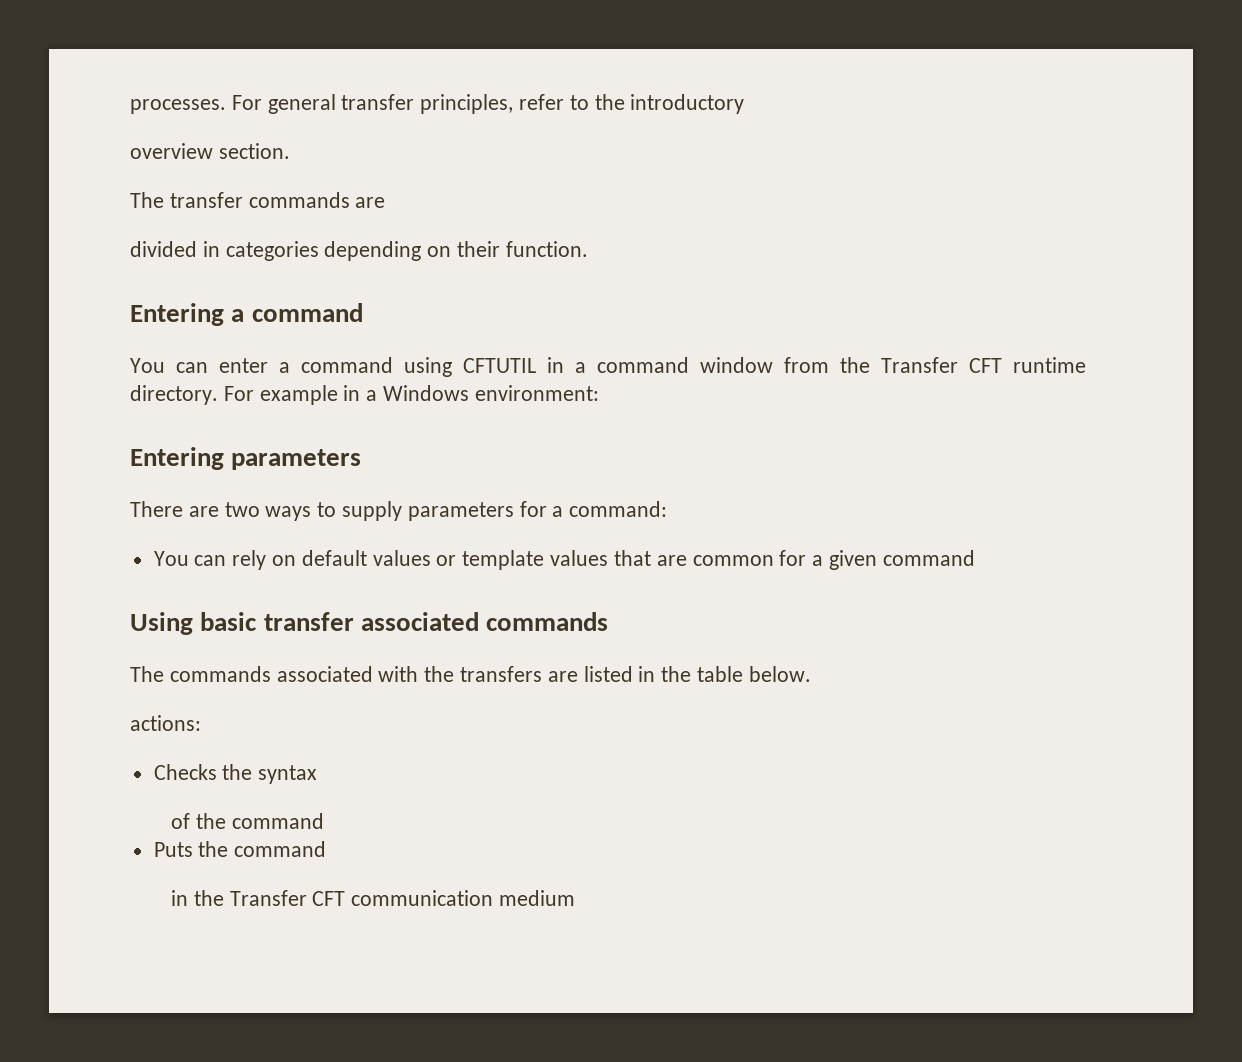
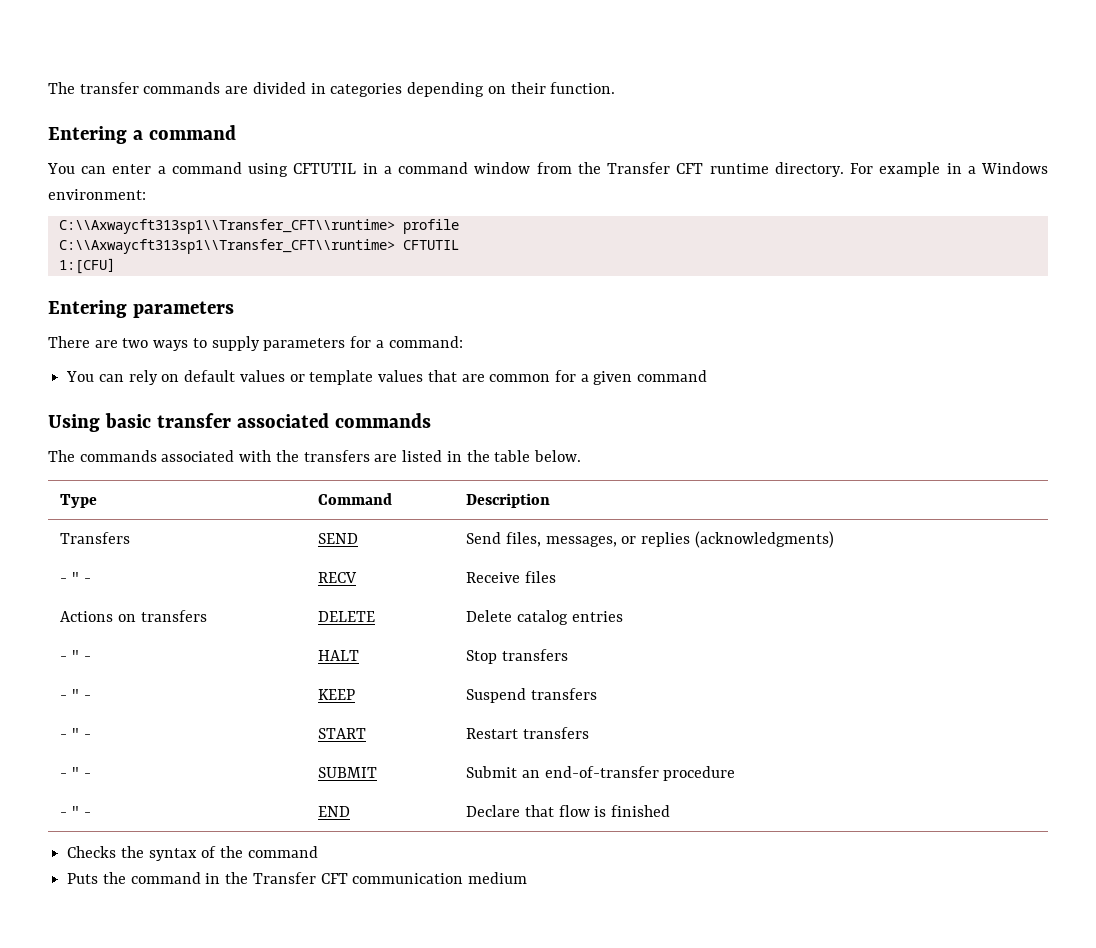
[130,94,745,114] [130,143,290,159] processes. For general transfer principles, refer to the introductory // overview section. // -> (48, 88) none
(386, 202) // -> (249, 90) none
(599, 393) none -> [58,219,459,234] [58,239,459,254] [58,258,115,274] // C:\\Axwaycft313sp1\\Transfer_CFT\\runtime> profile // C:\\Axwaycft313sp1\\Transfer_CFT\\runtime> CFTUTIL // 1:[CFU]
[130,715,201,731] // actions: -> [60,494,98,508] [318,493,393,505] [466,493,551,508] [60,532,131,544] [318,533,359,544] [466,531,834,548] [60,572,91,583] [318,572,358,583] [466,571,556,583] [60,610,207,622] [318,611,376,622] [466,610,623,625] [60,650,91,661] [318,650,360,661] [466,649,568,664] [60,689,91,700] [318,689,356,700] [466,688,597,703] [60,728,91,739] [318,728,367,739] [466,727,589,739] [60,767,91,778] [318,767,378,778] [466,766,736,781] [60,806,91,817] [318,806,351,817] [466,805,671,817] // Type | Command | Description // Transfers | SEND | Send files, messages, or replies (acknowledgments) // - " - | RECV | Receive files // Actions on transfers | DELETE | Delete catalog entries // - " - | HALT | Stop transfers // - " - | KEEP | Suspend transfers // - " - | START | Restart transfers // - " - | SUBMIT | Submit an end-of-transfer procedure // - " - | END | Declare that flow is finished
(318, 774) // -> (197, 854) none
(327, 849) // -> (201, 878) none

